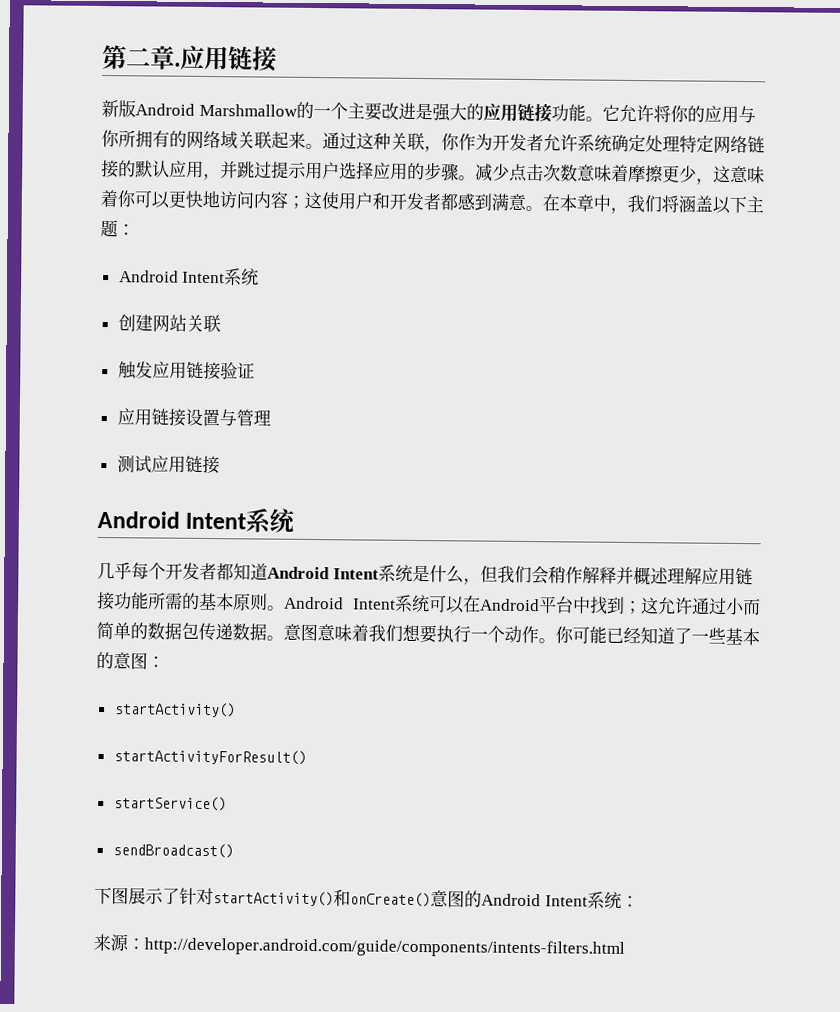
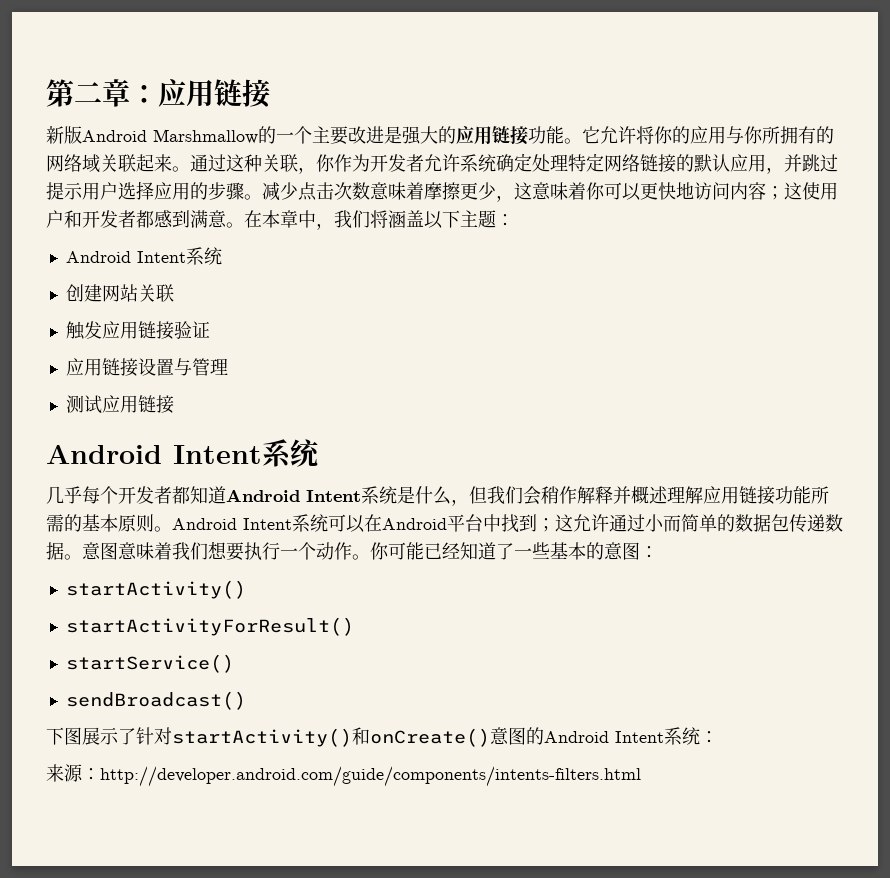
[174,62,181,67] . -> [130,85,158,104] ：

